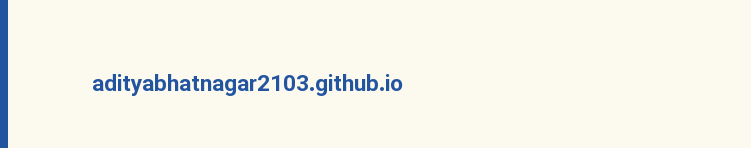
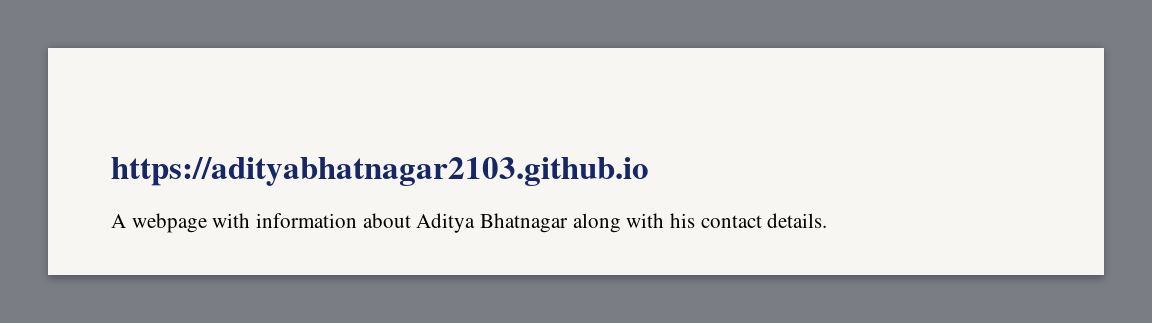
[92,74,403,96] adityabhatnagar2103.github.io -> [111,157,649,186] [111,213,828,233] https://adityabhatnagar2103.github.io // A webpage with information about Aditya Bhatnagar along with his contact details.

